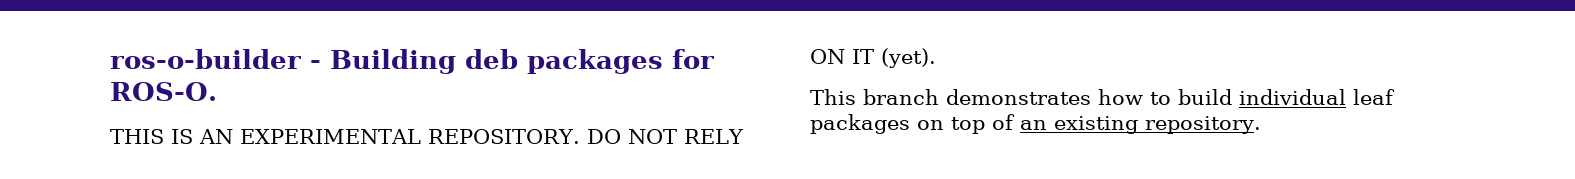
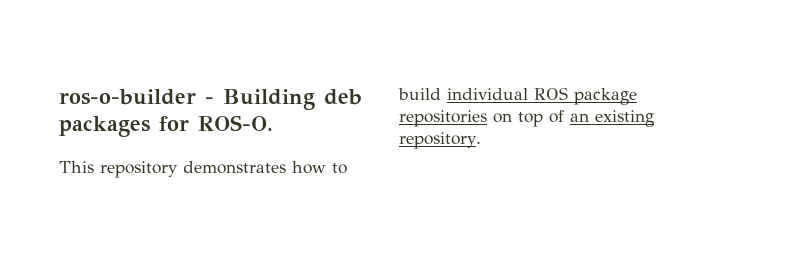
[110,129,744,144] [810,48,936,68] // THIS IS AN EXPERIMENTAL REPOSITORY. DO NOT RELY ON IT (yet). -> (273, 123) none
[863,89,939,105] branch -> [100,161,178,178] repository
[1353,89,1395,105] [810,114,910,134] leaf packages -> [534,87,637,105] [399,110,487,127] ROS package repositories

